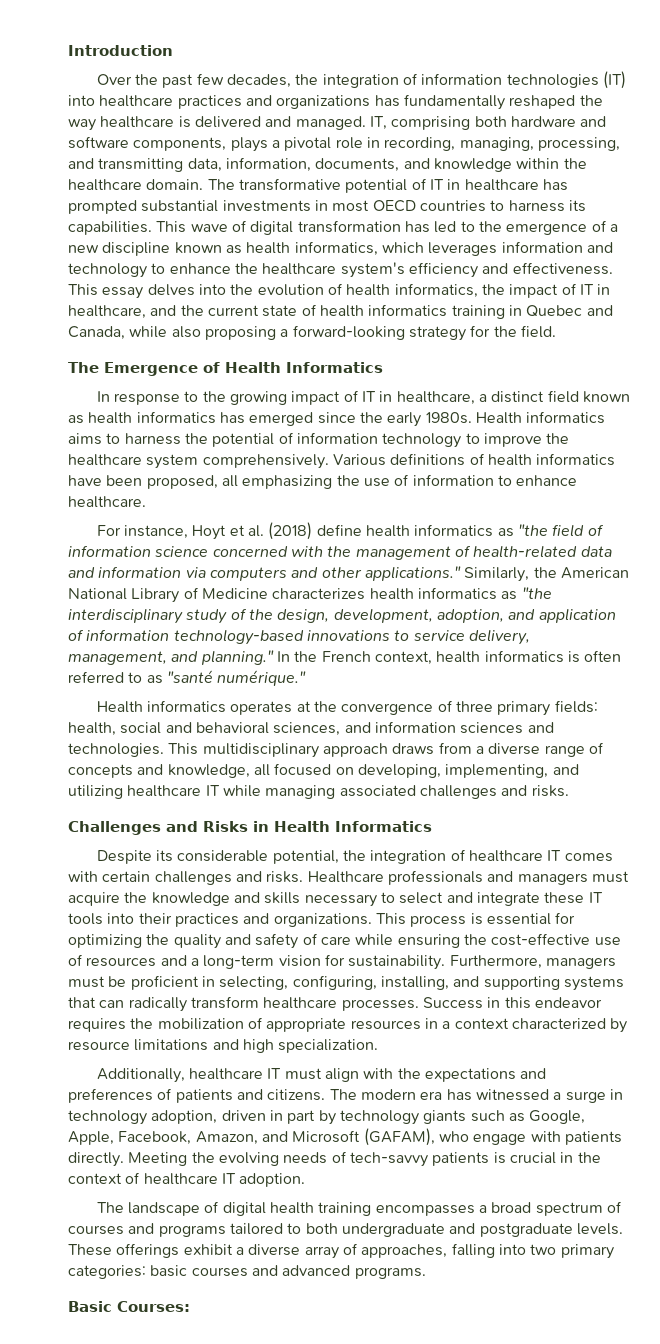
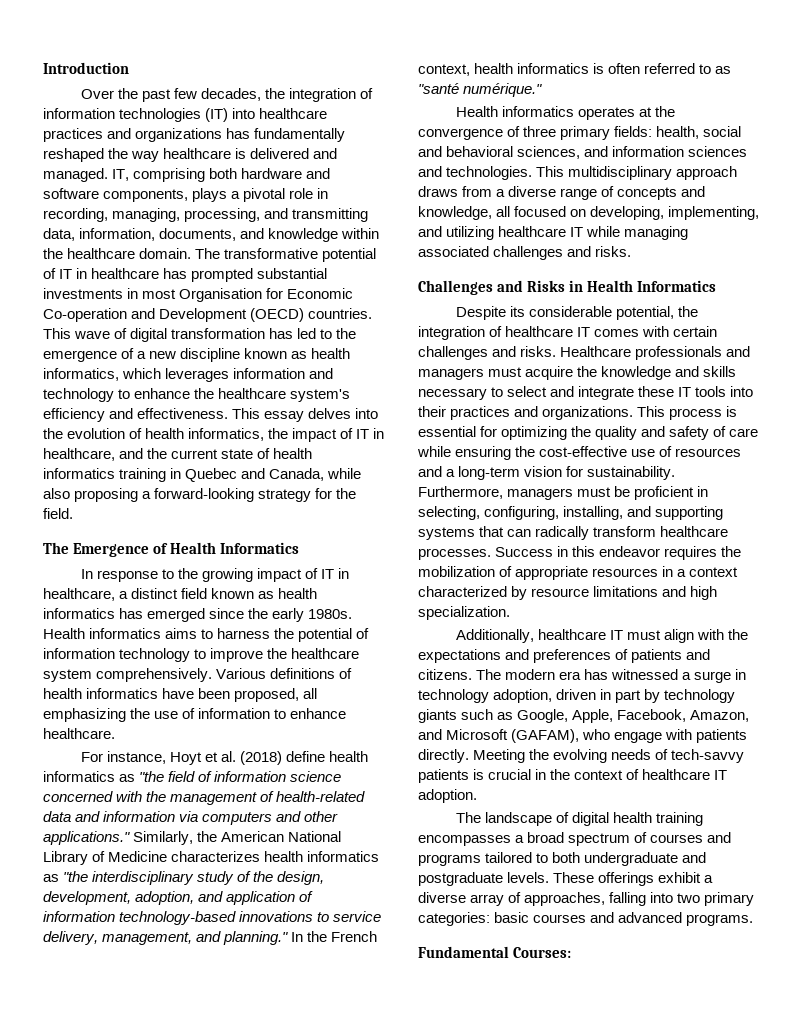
[372,200,586,212] [68,221,152,235] OECD countries to harness its capabilities. -> [179,288,354,302] [43,308,373,322] Organisation for Economic Co-operation and Development (OECD) countries.
[68,1301,112,1312] Basic -> [418,946,509,958] Fundamental

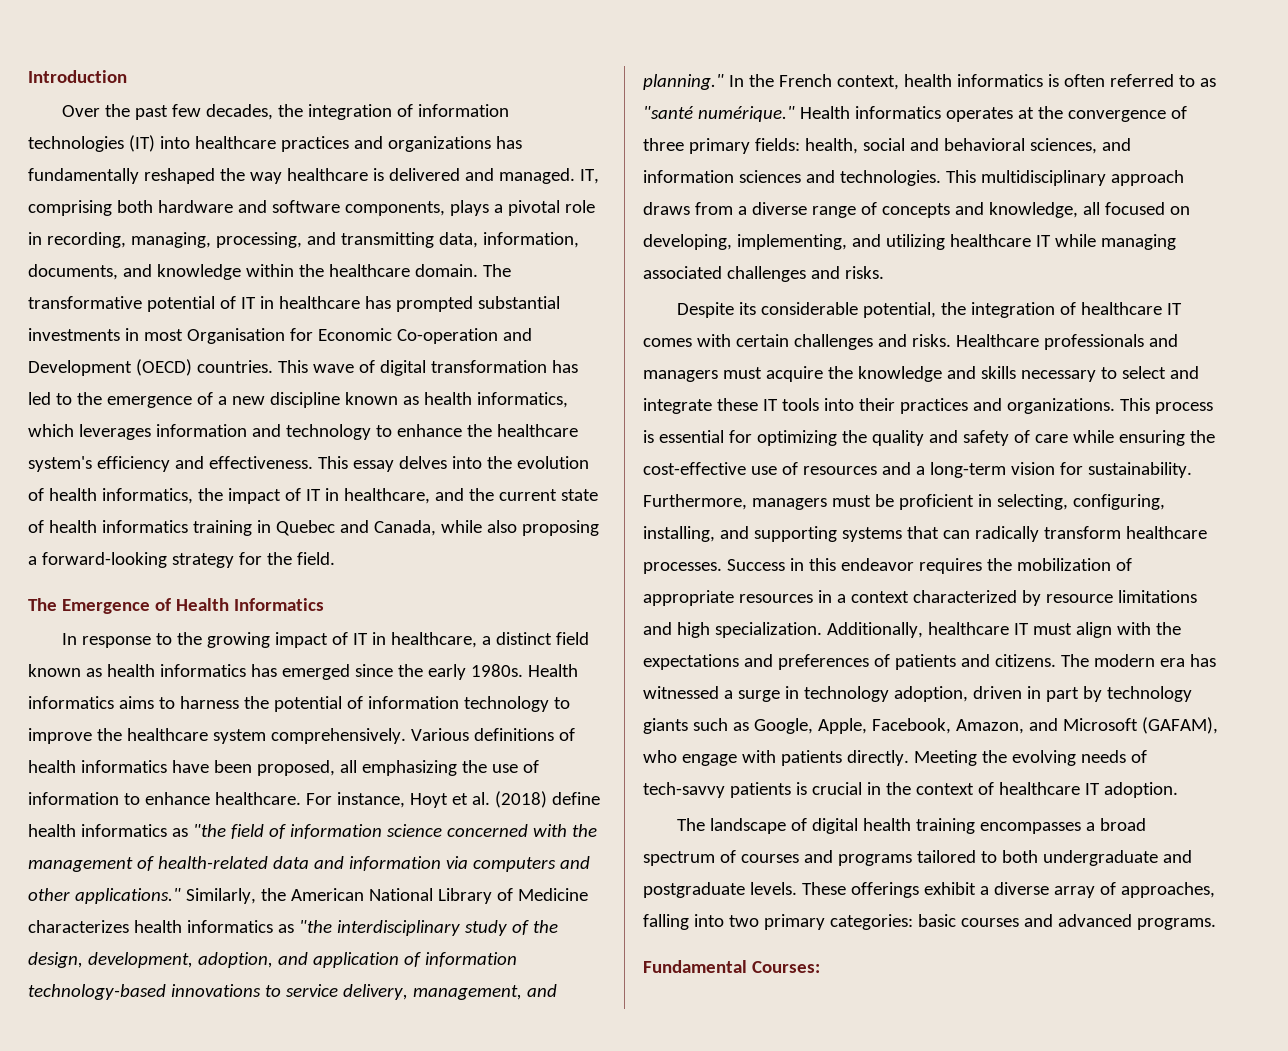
(115, 733) // -> (301, 798) none
(543, 90) // -> (795, 114) none
[418,280,717,295] // Challenges and Risks in Health Informatics -> (884, 272) none
(510, 613) // -> (822, 630) none

